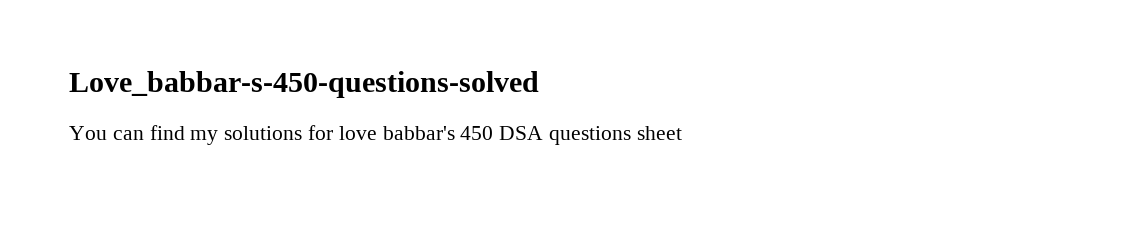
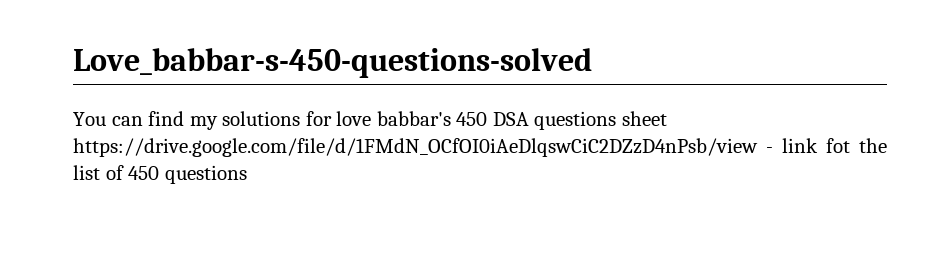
(682, 133) none -> [73,138,887,157] [73,165,247,184] https://drive.google.com/file/d/1FMdN_OCfOI0iAeDlqswCiC2DZzD4nPsb/view - link fot the list of 450 questions

